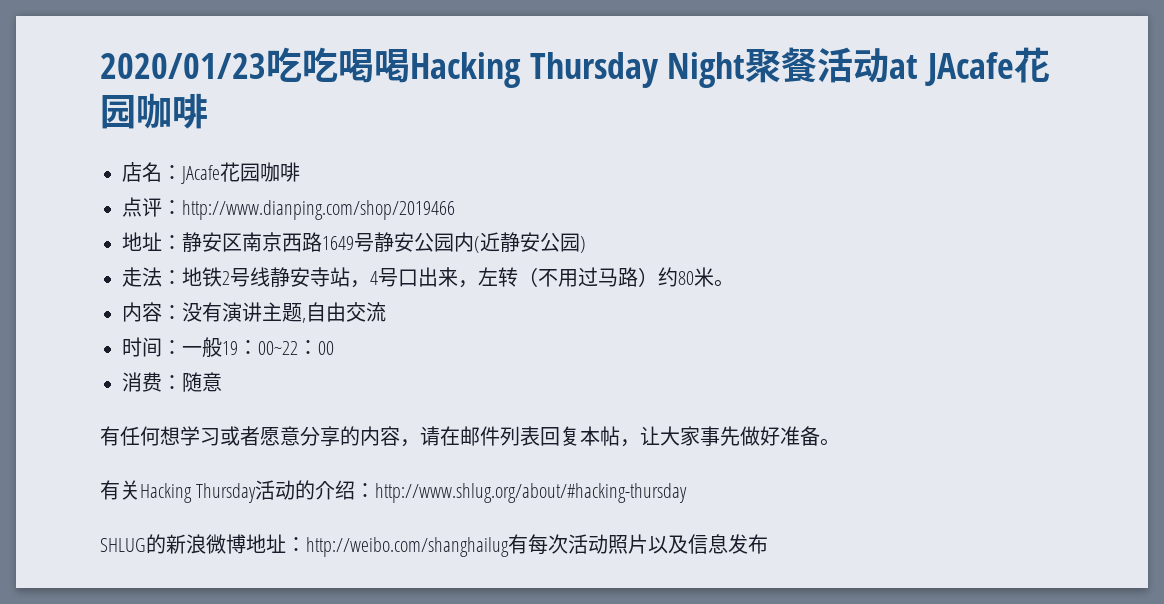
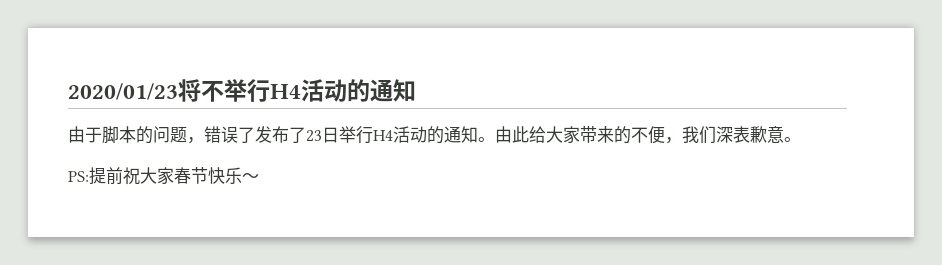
[266,47,1051,88] [100,93,208,129] [122,162,300,184] [122,197,455,220] [122,232,586,253] [122,267,734,288] [122,302,386,323] [122,337,334,357] [122,372,222,392] [100,426,840,447] [100,480,688,503] [100,534,768,557] 吃吃喝喝Hacking Thursday Night聚餐活动at JAcafe花园咖啡 // 店名：JAcafe花园咖啡 // 点评：http://www.dianping.com/shop/2019466 // 地址：静安区南京西路1649号静安公园内(近静安公园) // 走法：地铁2号线静安寺站，4号口出来，左转（不用过马路）约80米。 // 内容：没有演讲主题,自由交流 // 时间：一般19：00~22：00 // 消费：随意 // 有任何想学习或者愿意分享的内容，请在邮件列表回复本帖，让大家事先做好准备。 // 有关Hacking Thursday活动的介绍：http://www.shlug.org/about/#hacking-thursday // SHLUG的新浪微博地址：http://weibo.com/shanghailug有每次活动照片以及信息发布 -> [178,79,416,102] [68,126,801,144] [68,167,259,185] 将不举行H4活动的通知 // 由于脚本的问题，错误了发布了23日举行H4活动的通知。由此给大家带来的不便，我们深表歉意。 // PS:提前祝大家春节快乐～

